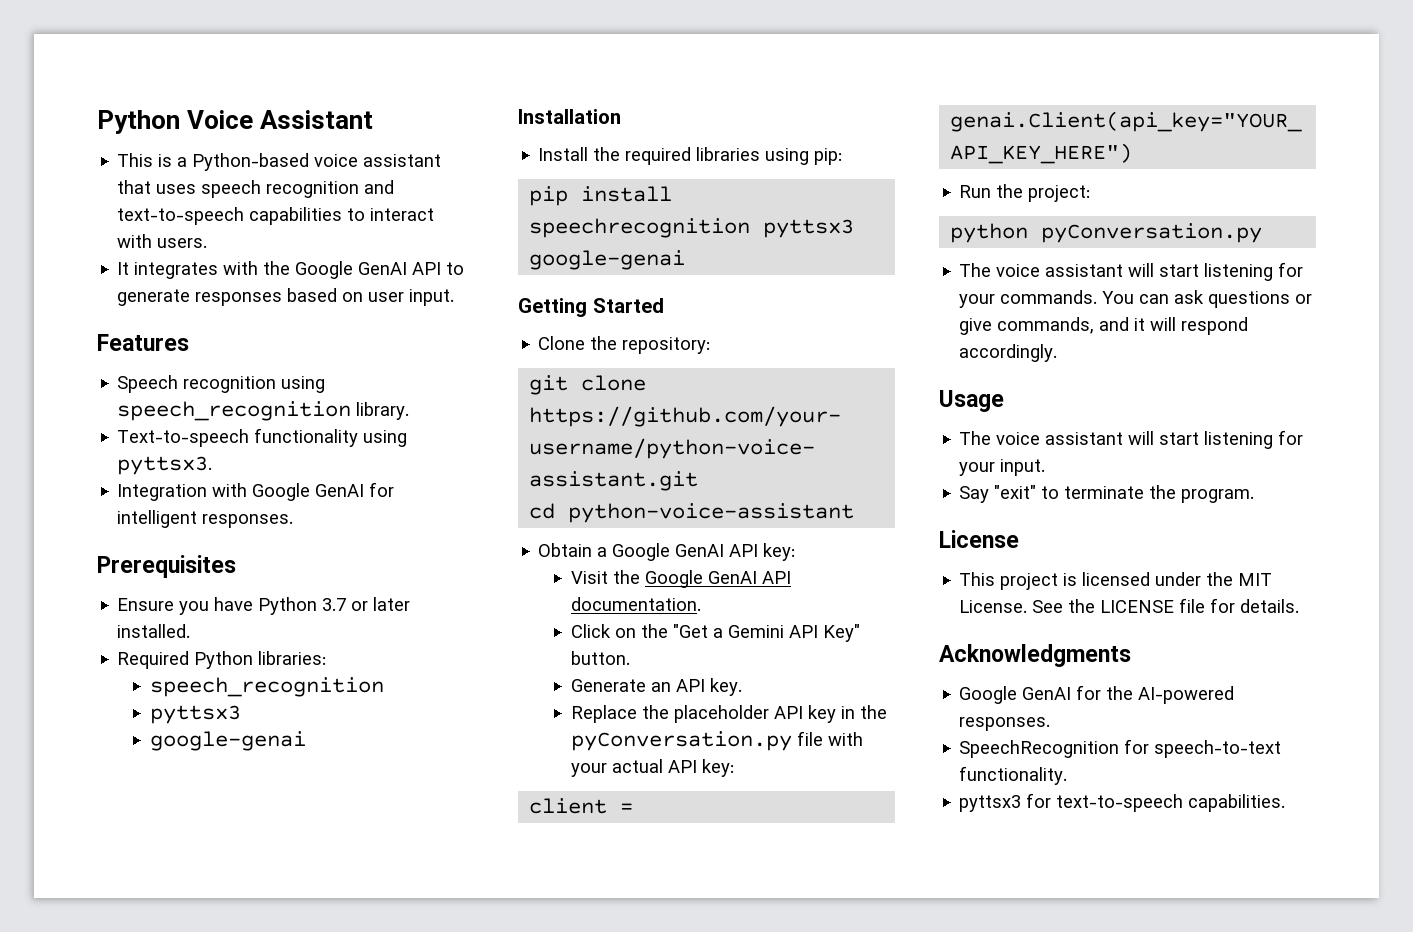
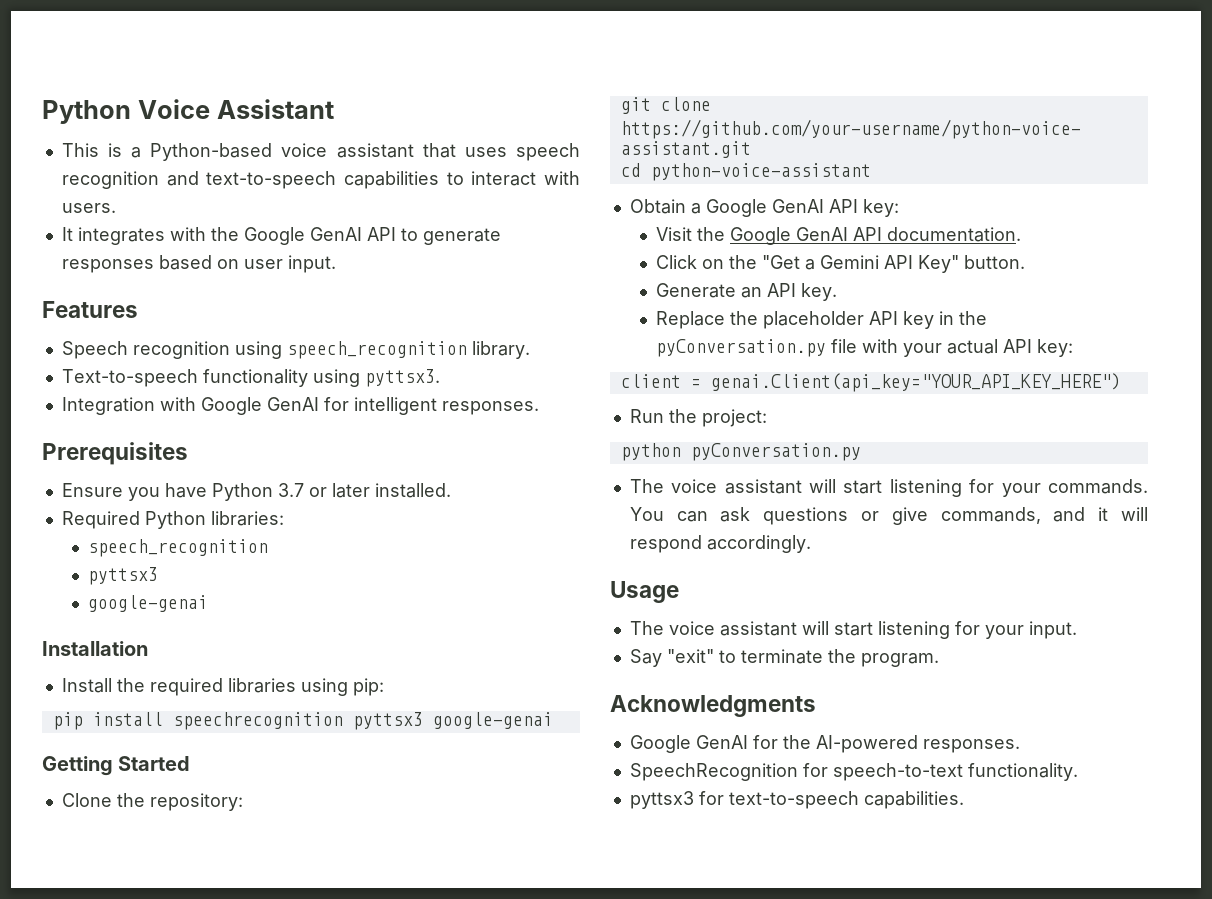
[939,530,1019,548] [959,572,1273,590] [959,598,1300,613] // License // This project is licensed under the MIT License. See the LICENSE file for details. -> (939, 660) none

